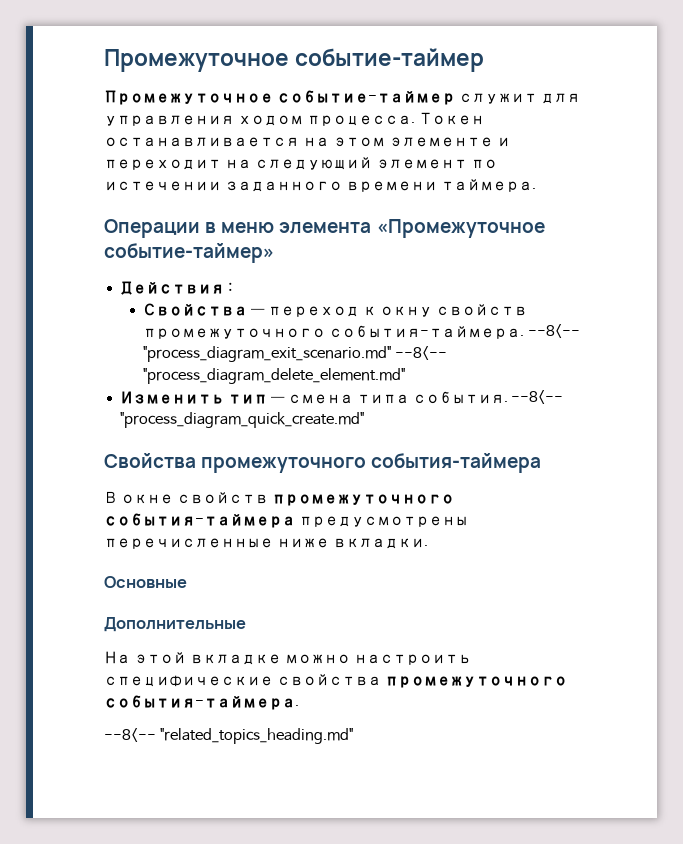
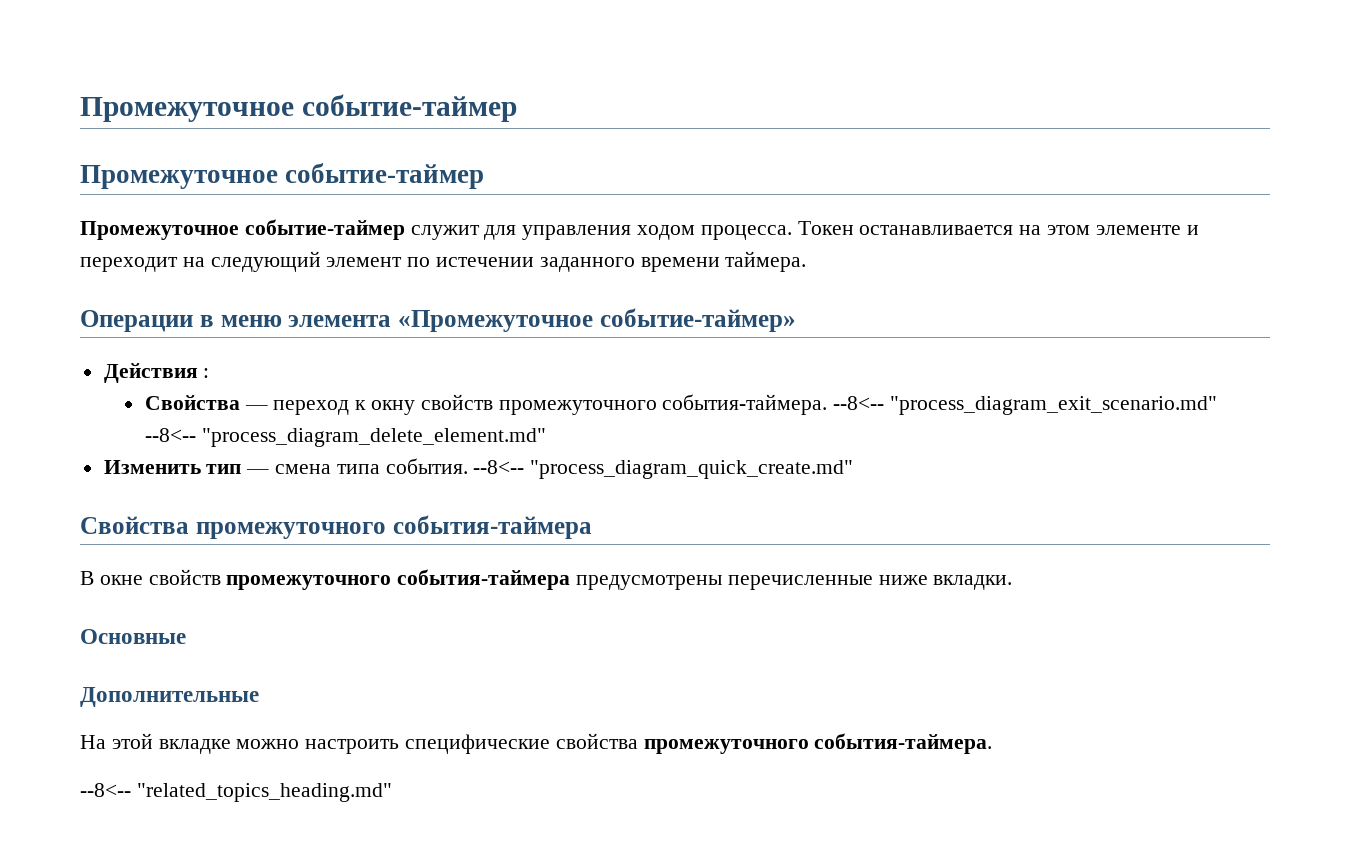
[104,48,485,72] [104,90,455,105] Промежуточное событие-таймер // Промежуточное событие-таймер -> [80,94,517,122] [80,163,485,189] [80,219,405,240] Промежуточное событие-таймер // Промежуточное событие-таймер // Промежуточное событие-таймер

